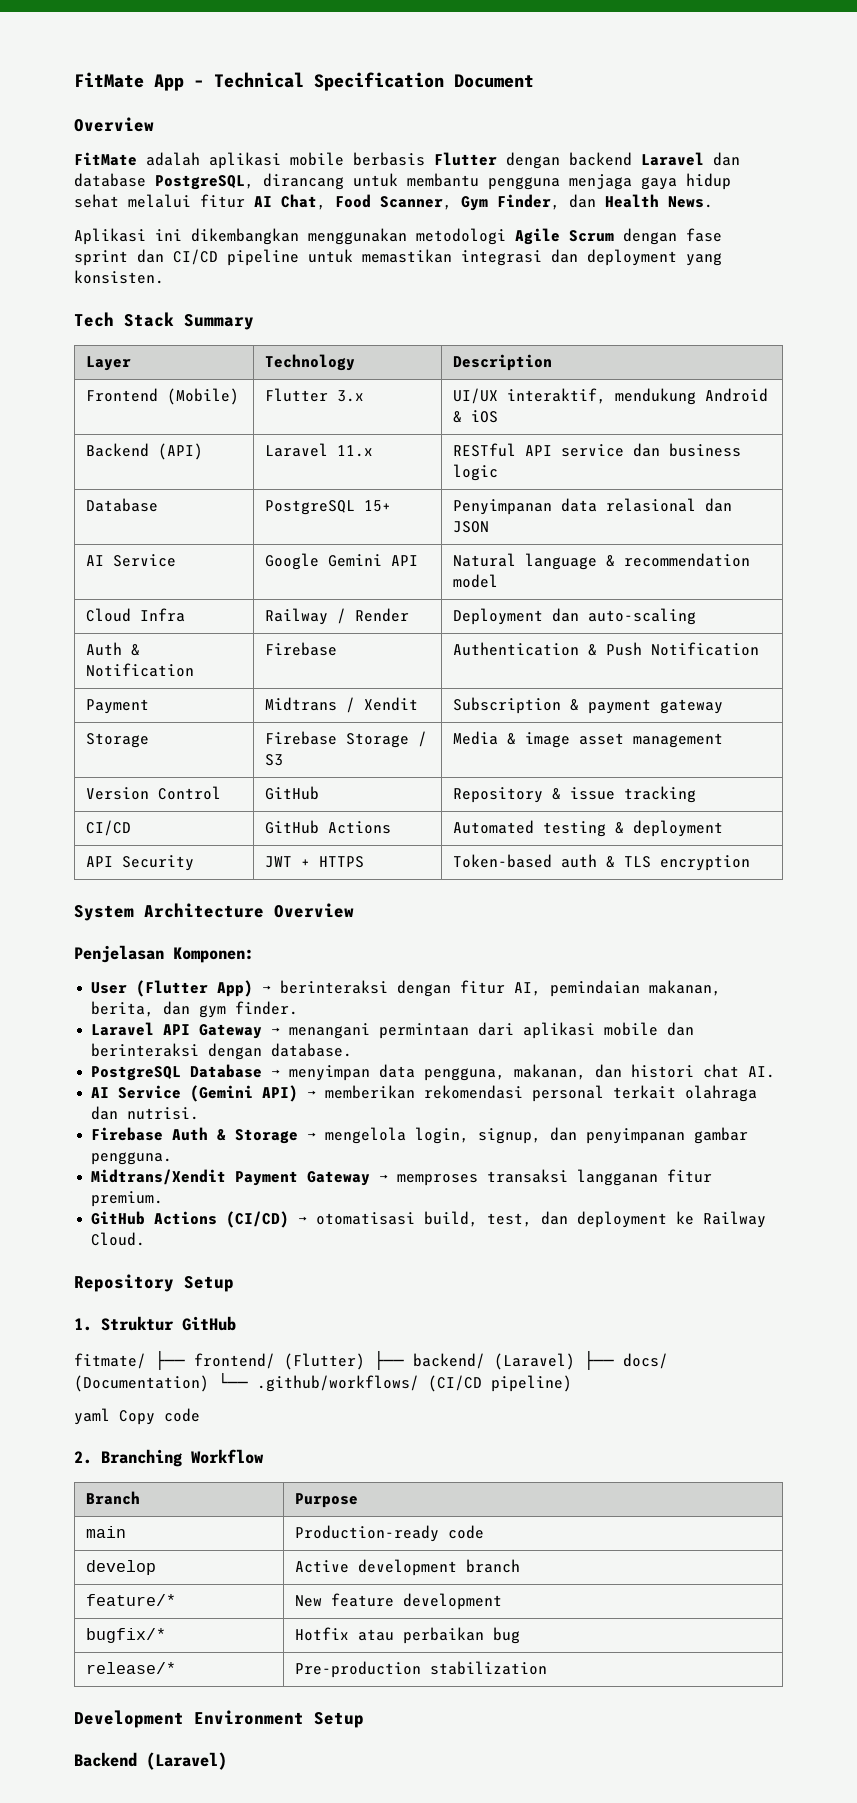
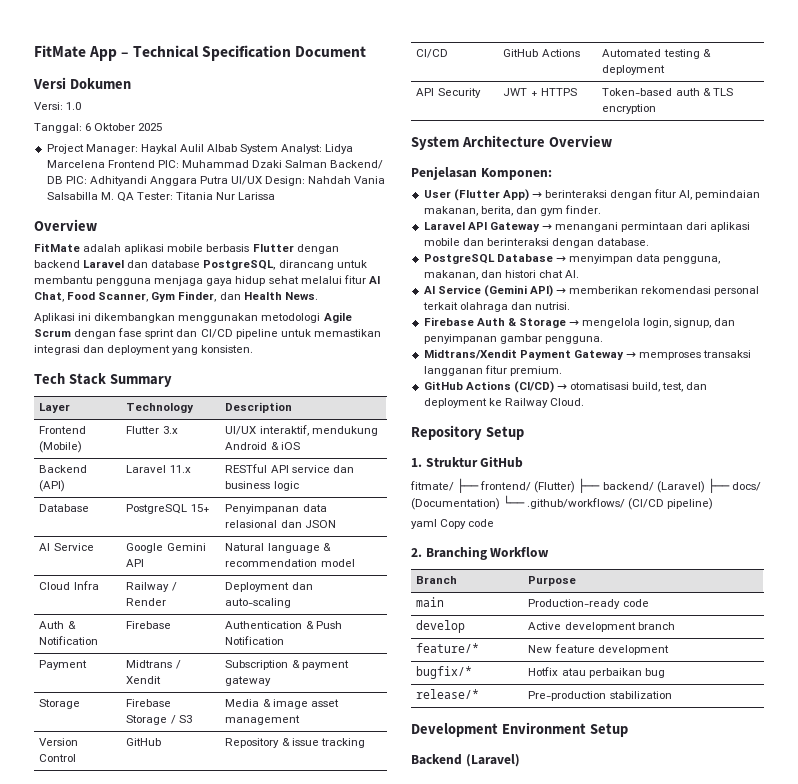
(534, 81) none -> [33,77,131,89] [34,102,82,110] [34,123,163,133] [46,144,354,154] [46,160,384,169] [46,176,386,186] [46,192,276,202] // Versi Dokumen // Versi: 1.0 // Tanggal: 6 Oktober 2025 // Project Manager: Haykal Aulil Albab System Analyst: Lidya Marcelena Frontend PIC: Muhammad Dzaki Salman Backend/ DB PIC: Adhityandi Anggara Putra UI/UX Design: Nahdah Vania Salsabilla M. QA Tester: Titania Nur Larissa

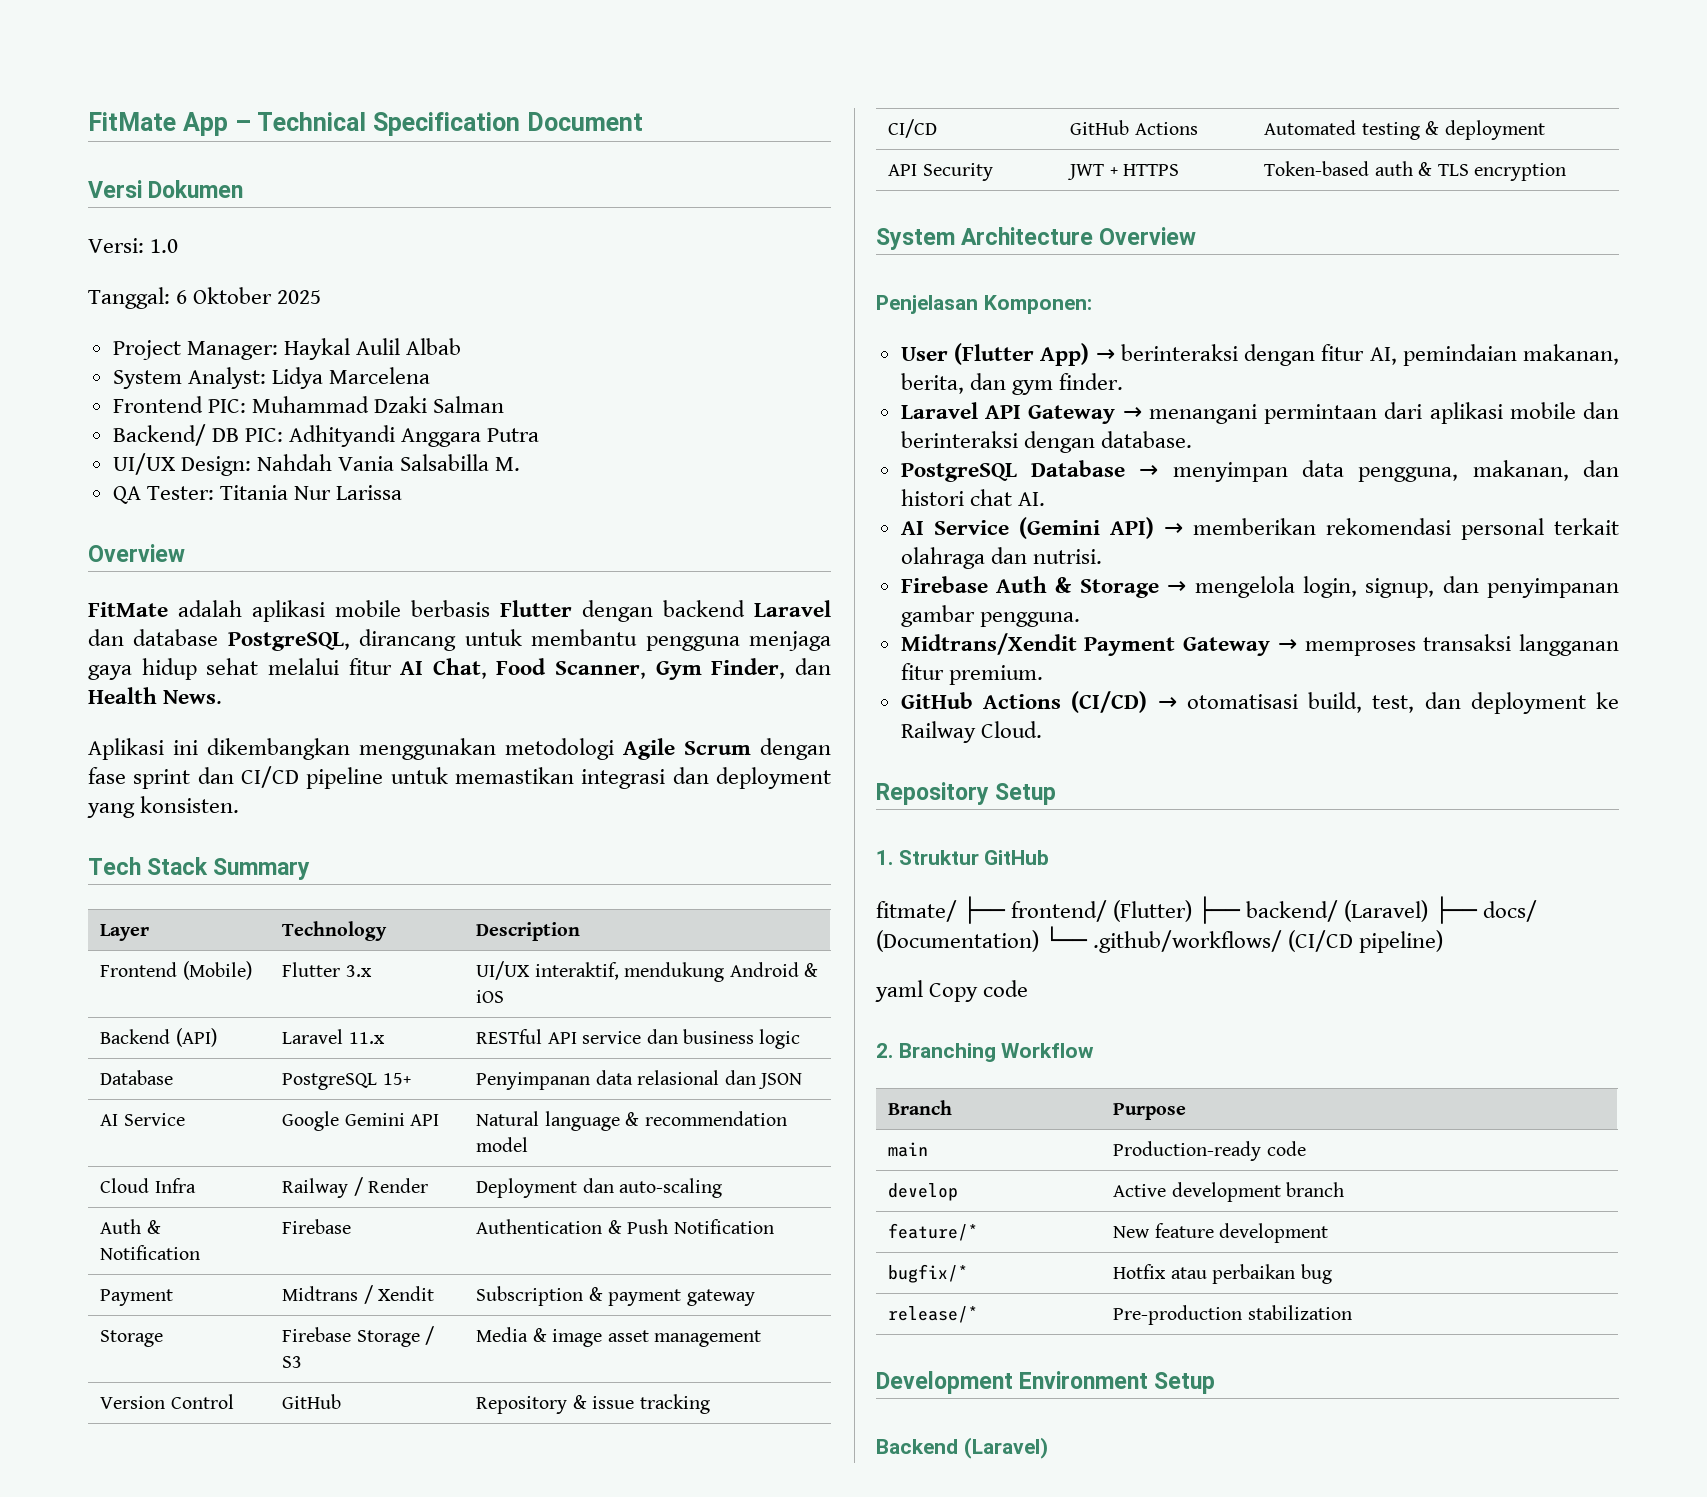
(238, 148) none -> (462, 346) //
(105, 164) none -> (430, 375) //
(328, 164) none -> (505, 404) //
(229, 180) none -> (540, 435) //
(114, 196) none -> (521, 464) //

